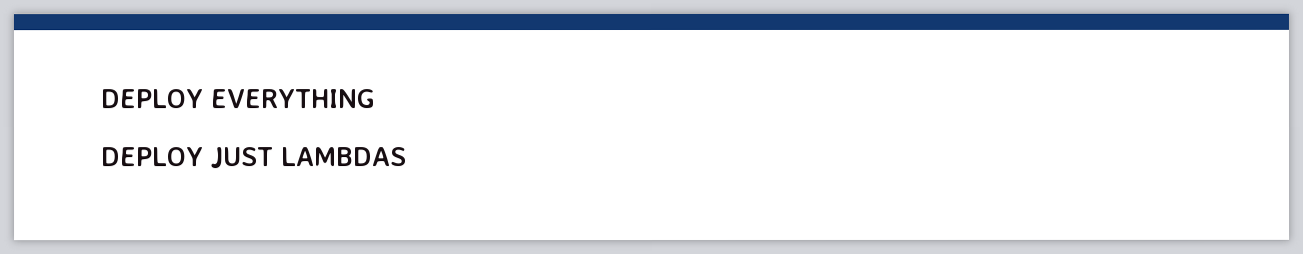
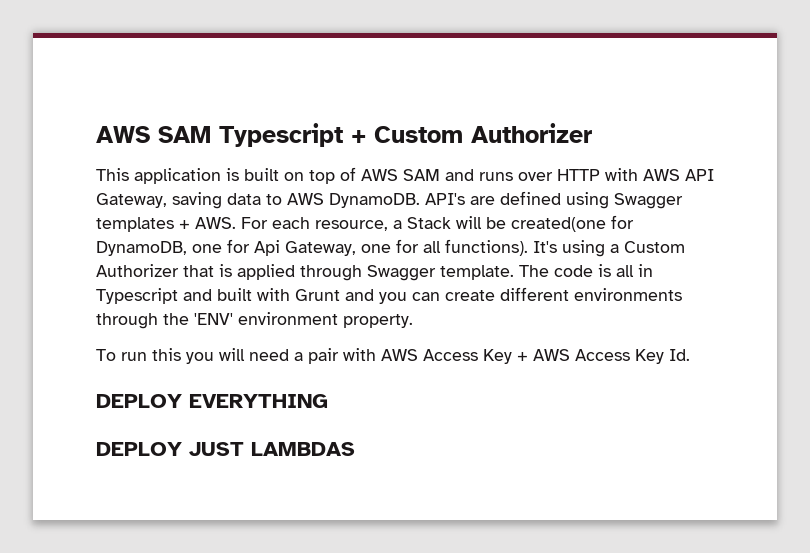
(100, 99) none -> [96,123,592,147] [96,167,714,184] [96,191,683,209] [96,215,634,232] [96,239,685,257] [96,264,653,281] [96,287,682,304] [96,312,413,329] [96,348,690,364] AWS SAM Typescript + Custom Authorizer // This application is built on top of AWS SAM and runs over HTTP with AWS API Gateway, saving data to AWS DynamoDB. API's are defined using Swagger templates + AWS. For each resource, a Stack will be created(one for DynamoDB, one for Api Gateway, one for all functions). It's using a Custom Authorizer that is applied through Swagger template. The code is all in Typescript and built with Grunt and you can create different environments through the 'ENV' environment property. // To run this you will need a pair with AWS Access Key + AWS Access Key Id. //

